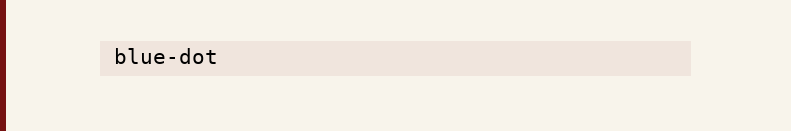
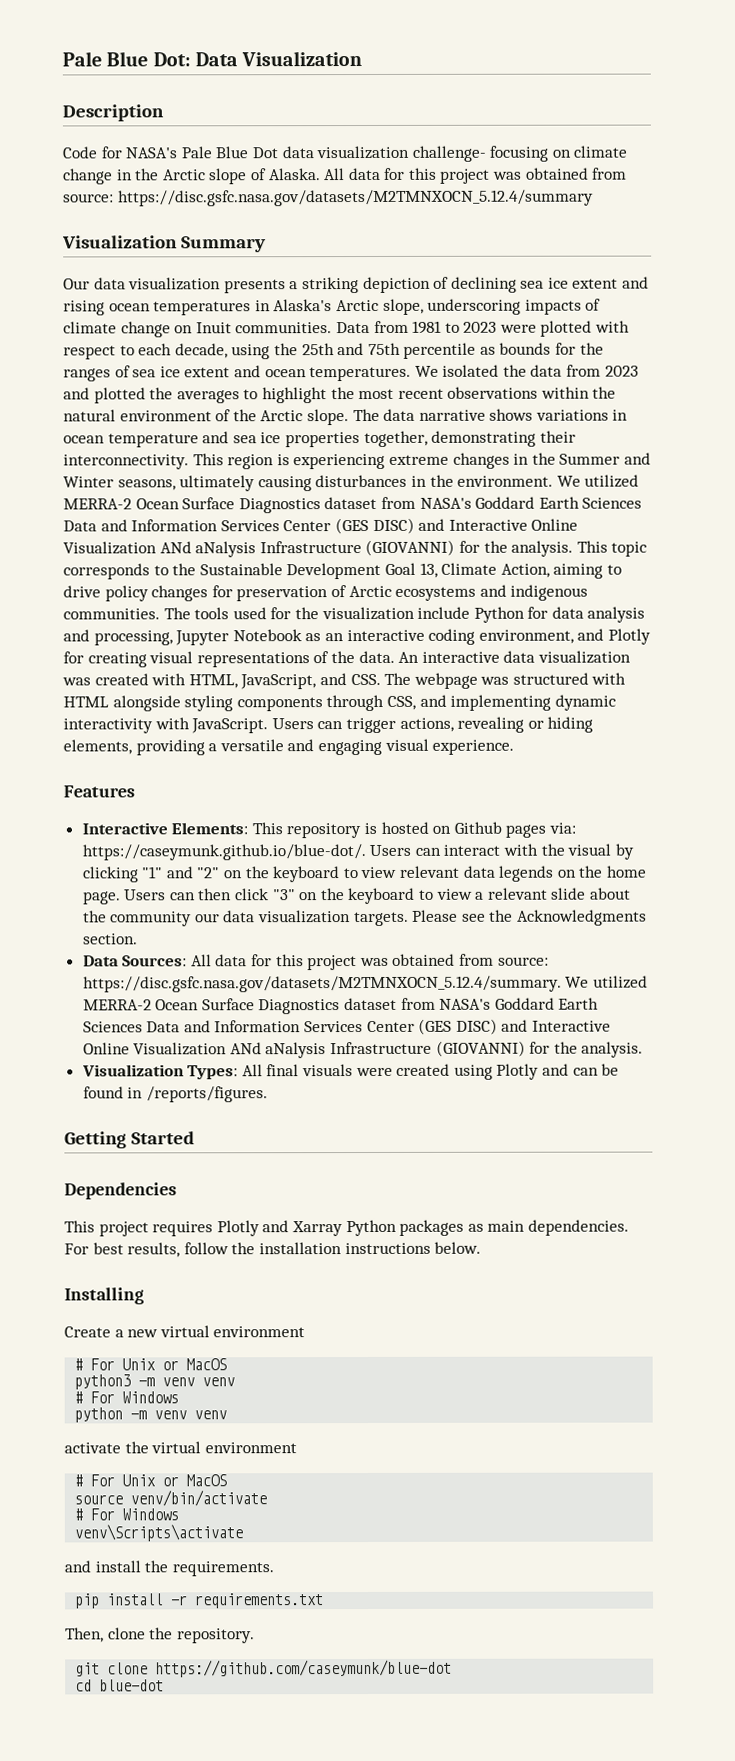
(113, 56) none -> [62,51,363,67] [62,104,164,122] [62,145,628,162] [63,167,628,185] [63,189,594,207] [62,235,266,253] [63,276,650,294] [63,298,602,316] [63,320,631,338] [63,342,604,360] [63,364,639,382] [63,386,617,404] [63,408,629,426] [63,430,576,448] [63,452,651,470] [63,474,640,492] [63,496,643,514] [63,517,579,535] [63,539,648,558] [63,562,622,580] [63,584,589,602] [63,606,646,623] [63,628,651,646] [63,650,631,668] [62,672,627,690] [63,694,616,712] [63,716,594,734] [63,738,515,756] [63,785,135,798] [81,821,577,839] [81,843,634,861] [81,865,646,883] [82,887,631,905] [82,909,648,927] [82,933,138,945] [82,953,549,971] [82,975,648,993] [82,997,600,1015] [82,1018,612,1035] [82,1040,644,1059] [81,1063,620,1080] [82,1086,268,1103] [64,1131,195,1149] [64,1182,177,1200] [64,1219,629,1237] [64,1241,482,1258] [64,1287,144,1305] [64,1325,306,1338] [74,1358,228,1371] [74,1374,236,1390] [74,1391,180,1404] [74,1407,228,1423] [64,1441,297,1454] [74,1474,228,1487] [74,1490,268,1507] [74,1508,180,1521] [74,1524,244,1542] [64,1560,274,1577] [74,1593,325,1609] [65,1627,255,1644] [75,1659,453,1678] [75,1679,93,1692] Pale Blue Dot: Data Visualization // Description // Code for NASA's Pale Blue Dot data visualization challenge- focusing on climate change in the Arctic slope of Alaska. All data for this project was obtained from source: https://disc.gsfc.nasa.gov/datasets/M2TMNXOCN_5.12.4/summary // Visualization Summary // Our data visualization presents a striking depiction of declining sea ice extent and rising ocean temperatures in Alaska's Arctic slope, underscoring impacts of climate change on Inuit communities. Data from 1981 to 2023 were plotted with respect to each decade, using the 25th and 75th percentile as bounds for the ranges of sea ice extent and ocean temperatures. We isolated the data from 2023 and plotted the averages to highlight the most recent observations within the natural environment of the Arctic slope. The data narrative shows variations in ocean temperature and sea ice properties together, demonstrating their interconnectivity. This region is experiencing extreme changes in the Summer and Winter seasons, ultimately causing disturbances in the environment. We utilized MERRA-2 Ocean Surface Diagnostics dataset from NASA's Goddard Earth Sciences Data and Information Services Center (GES DISC) and Interactive Online Visualization ANd aNalysis Infrastructure (GIOVANNI) for the analysis. This topic corresponds to the Sustainable Development Goal 13, Climate Action, aiming to drive policy changes for preservation of Arctic ecosystems and indigenous communities. The tools used for the visualization include Python for data analysis and processing, Jupyter Notebook as an interactive coding environment, and Plotly for creating visual representations of the data. An interactive data visualization was created with HTML, JavaScript, and CSS. The webpage was structured with HTML alongside styling components through CSS, and implementing dynamic interactivity with JavaScript. Users can trigger actions, revealing or hiding elements, providing a versatile and engaging visual experience. // Features // Interactive Elements: This repository is hosted on Github pages via: https://caseymunk.github.io/blue-dot/. Users can interact with the visual by clicking "1" and "2" on the keyboard to view relevant data legends on the home page. Users can then click "3" on the keyboard to view a relevant slide about the community our data visualization targets. Please see the Acknowledgments section. // Data Sources: All data for this project was obtained from source: https://disc.gsfc.nasa.gov/datasets/M2TMNXOCN_5.12.4/summary. We utilized MERRA-2 Ocean Surface Diagnostics dataset from NASA's Goddard Earth Sciences Data and Information Services Center (GES DISC) and Interactive Online Visualization ANd aNalysis Infrastructure (GIOVANNI) for the analysis. // Visualization Types: All final visuals were created using Plotly and can be found in /reports/figures. // Getting Started // Dependencies // This project requires Plotly and Xarray Python packages as main dependencies. For best results, follow the installation instructions below. // Installing // Create a new virtual environment // # For Unix or MacOS // python3 -m venv venv // # For Windows // python -m venv venv // activate the virtual environment // # For Unix or MacOS // source venv/bin/activate // # For Windows // venv\Scripts\activate // and install the requirements. // pip install -r requirements.txt // Then, clone the repository. // git clone https://github.com/caseymunk/blue-dot // cd

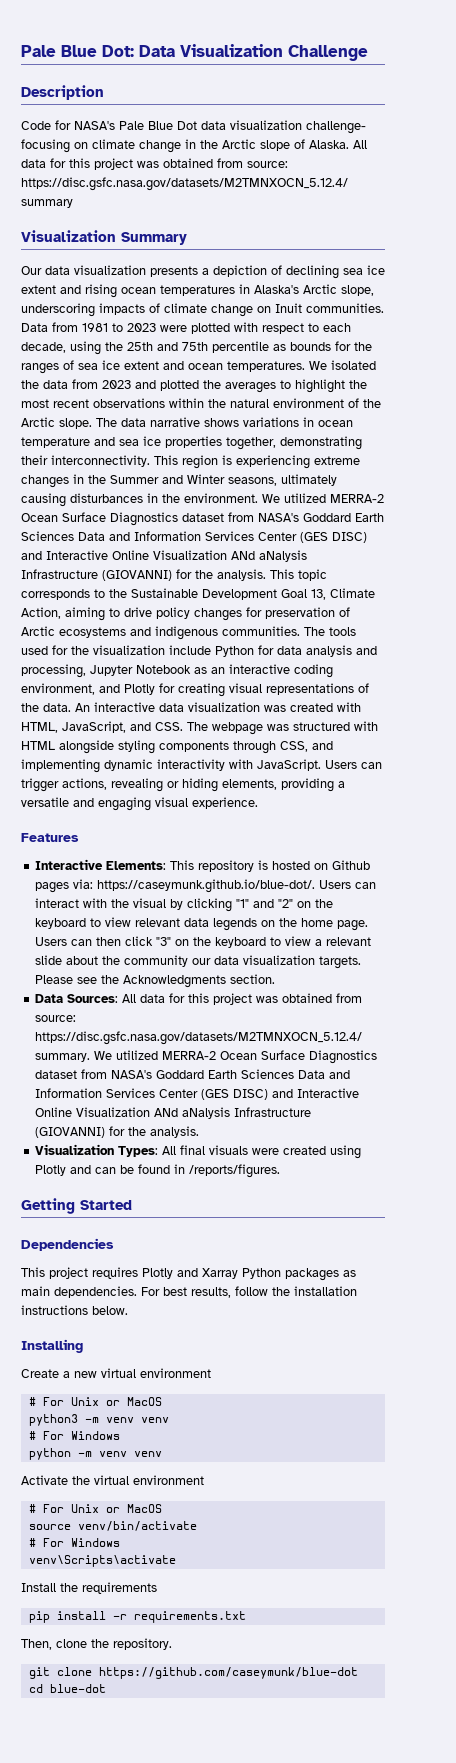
(363, 59) none -> [288,45,368,61] Challenge
[301,277,359,294] striking -> (209, 271) none
[64,1442,121,1454] activate -> [21,1475,68,1485] Activate
[64,1560,274,1577] and install the requirements. -> [21,1582,157,1594] Install the requirements

